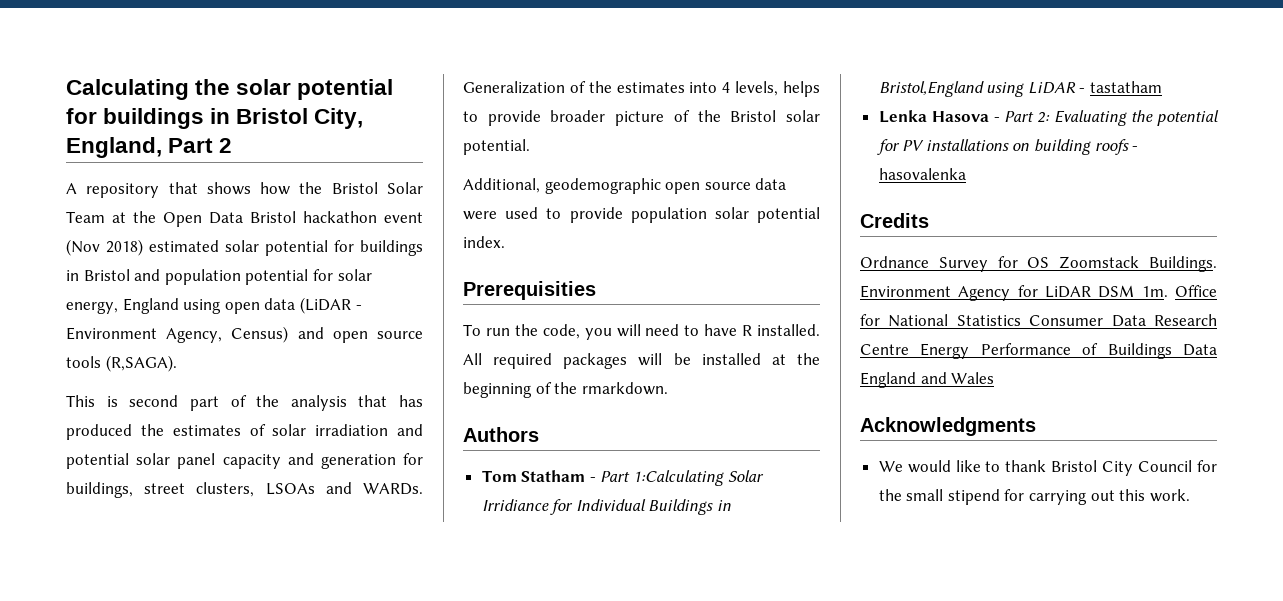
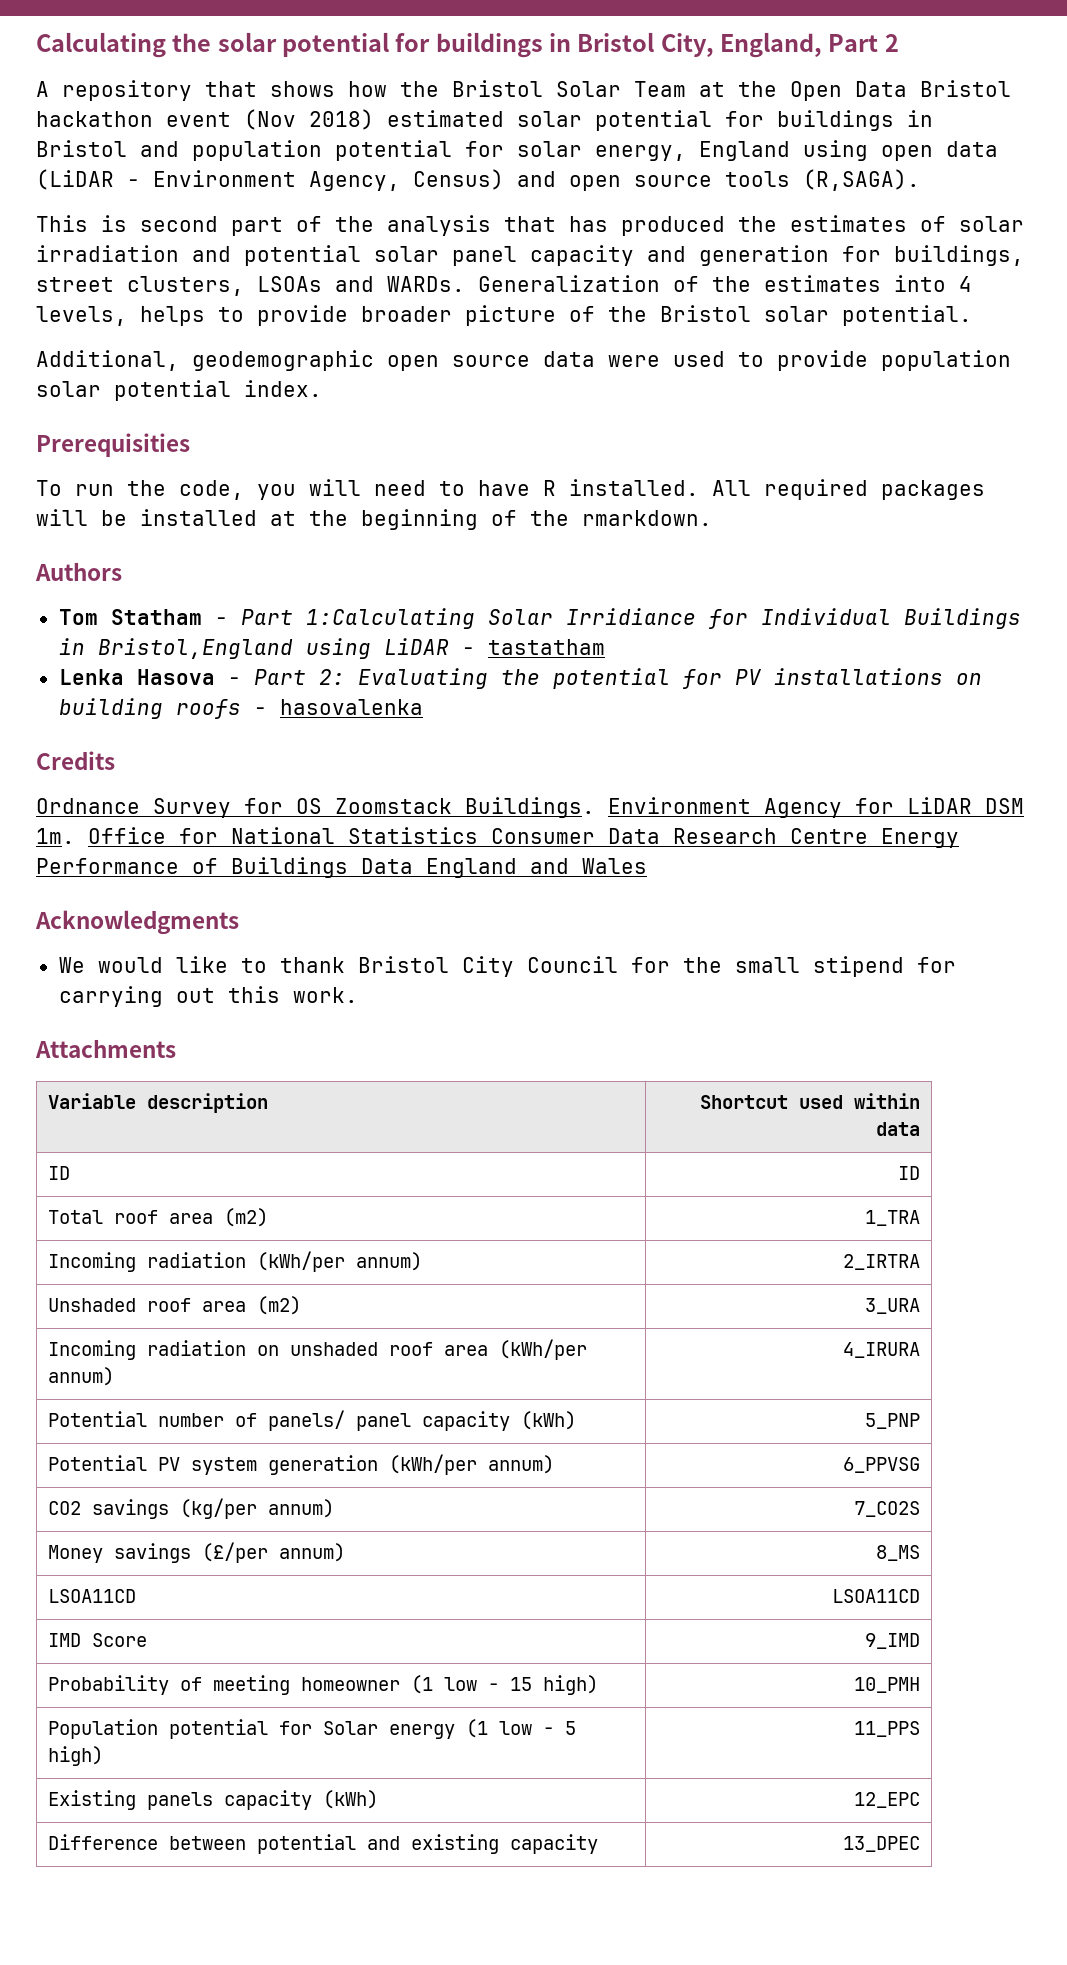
(1190, 495) none -> [35,1039,176,1058] [48,1093,269,1113] [699,1093,920,1109] [875,1122,920,1136] [48,1166,71,1180] [897,1166,920,1180] [48,1208,269,1227] [864,1210,920,1226] [48,1251,423,1272] [842,1254,920,1270] [48,1296,302,1315] [864,1298,920,1314] [48,1339,588,1360] [48,1367,115,1386] [842,1342,920,1358] [48,1410,577,1431] [864,1413,920,1429] [48,1454,555,1475] [842,1457,920,1473] [48,1498,335,1519] [853,1501,920,1517] [48,1542,346,1563] [875,1545,920,1561] [48,1589,137,1603] [831,1589,920,1603] [48,1633,148,1647] [864,1633,920,1649] [48,1675,599,1695] [853,1677,920,1693] [48,1719,577,1739] [48,1746,104,1766] [853,1721,920,1737] [48,1790,379,1810] [853,1792,920,1808] [48,1834,599,1854] [842,1836,920,1852] // Attachments // Variable description | Shortcut used within data // ID | ID // Total roof area (m2) | 1_TRA // Incoming radiation (kWh/per annum) | 2_IRTRA // Unshaded roof area (m2) | 3_URA // Incoming radiation on unshaded roof area (kWh/per annum) | 4_IRURA // Potential number of panels/ panel capacity (kWh) | 5_PNP // Potential PV system generation (kWh/per annum) | 6_PPVSG // CO2 savings (kg/per annum) | 7_CO2S // Money savings (£/per annum) | 8_MS // LSOA11CD | LSOA11CD // IMD Score | 9_IMD // Probability of meeting homeowner (1 low - 15 high) | 10_PMH // Population potential for Solar energy (1 low - 5 high) | 11_PPS // Existing panels capacity (kWh) | 12_EPC // Difference between potential and existing capacity | 13_DPEC

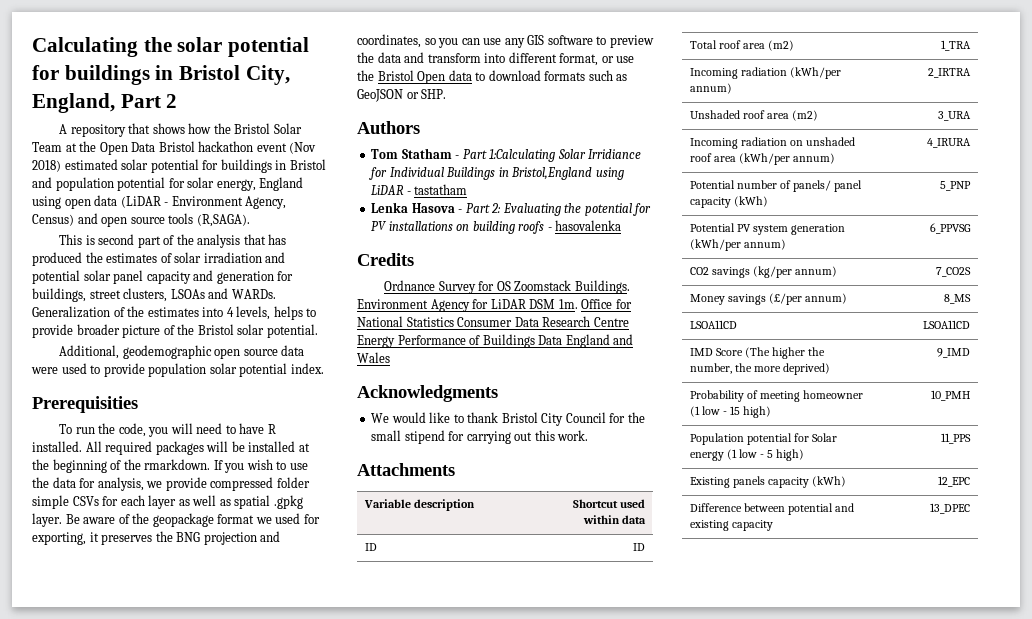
(712, 518) none -> [213,459,308,473] [32,477,310,491] [32,495,303,509] [32,513,320,527] [32,531,281,545] [357,34,654,48] [357,52,635,66] [357,70,628,84] [357,89,447,102] If you wish to use the data for analysis, we provide compressed folder simple CSVs for each layer as well as spatial .gpkg layer. Be aware of the geopackage format we used for exporting, it preserves the BNG projection and coordinates, so you can use any GIS software to preview the data and transform into different format, or use the Bristol Open data to download formats such as GeoJSON or SHP.
(148, 1640) none -> [744,347,826,359] [689,363,830,375] (The higher the number, the more deprived)

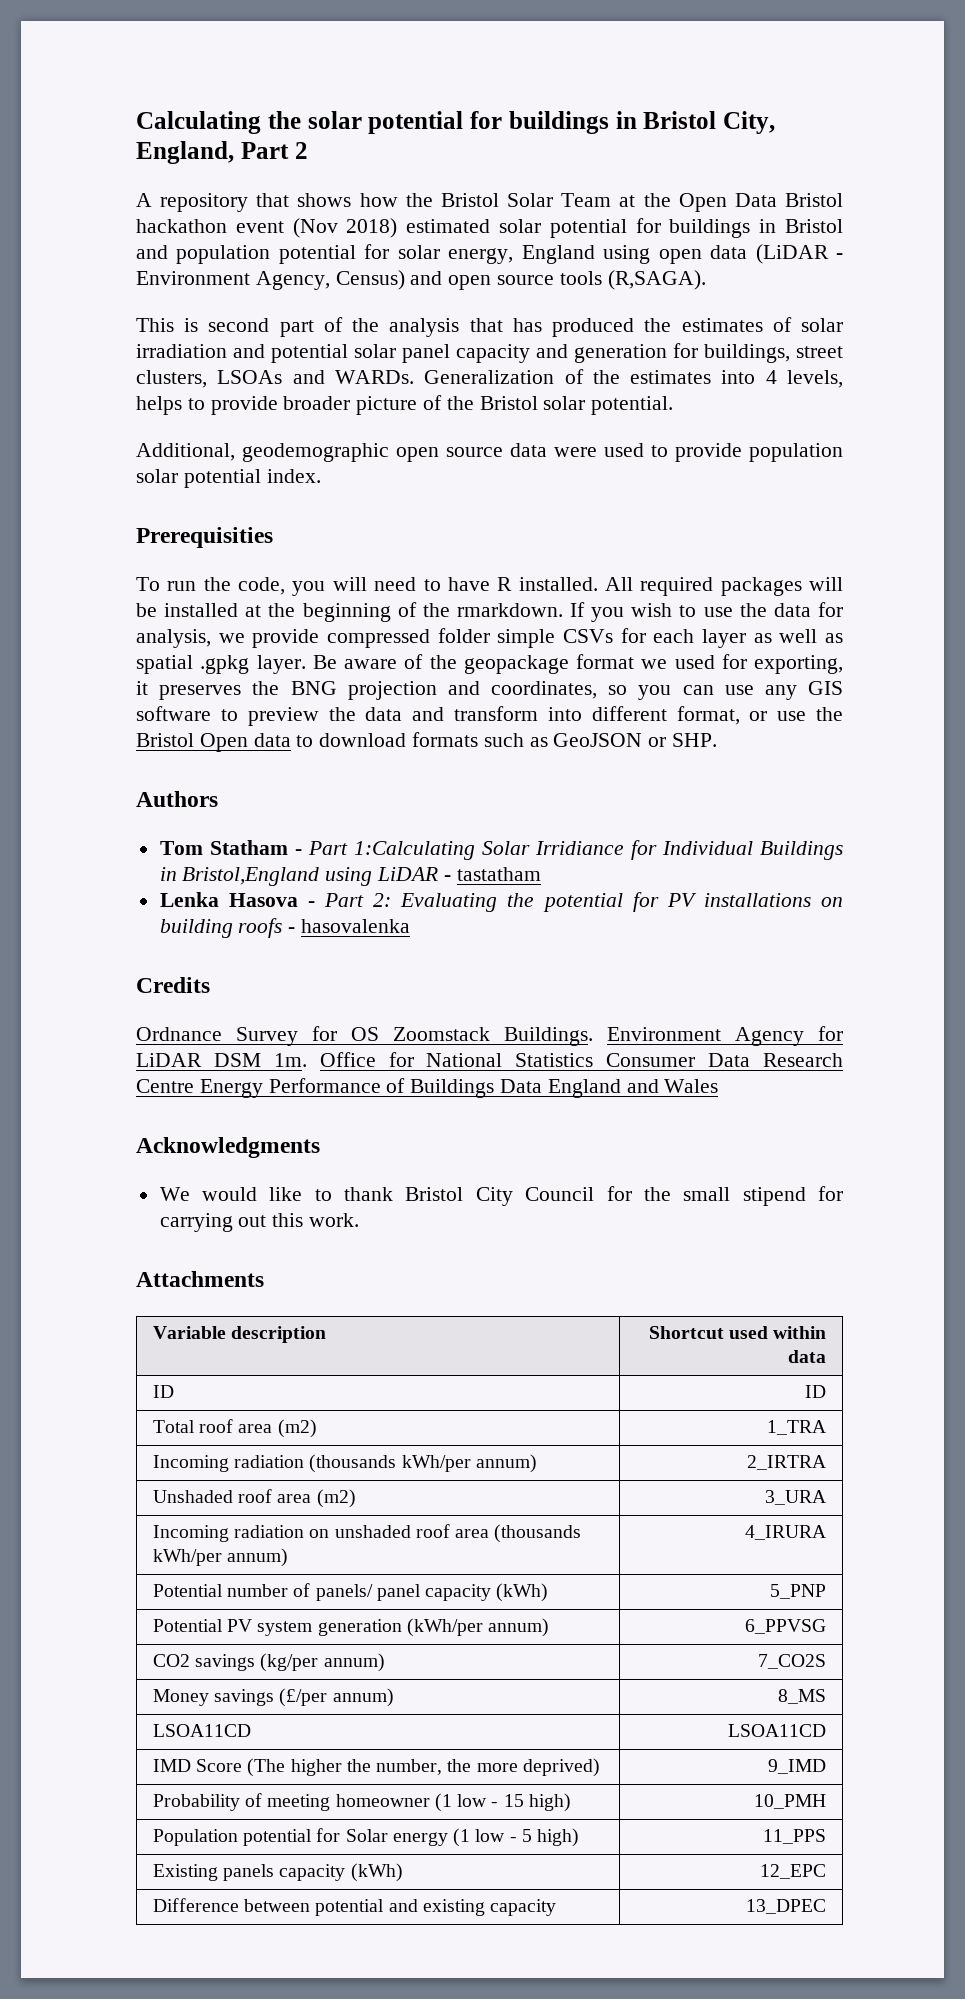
[789,67,841,79] (kWh/per -> [309,1454,471,1473] (thousands kWh/per
[738,153,790,165] (kWh/per -> [494,1524,582,1543] [152,1549,222,1566] (thousands kWh/per

